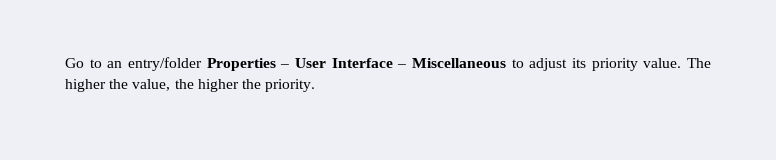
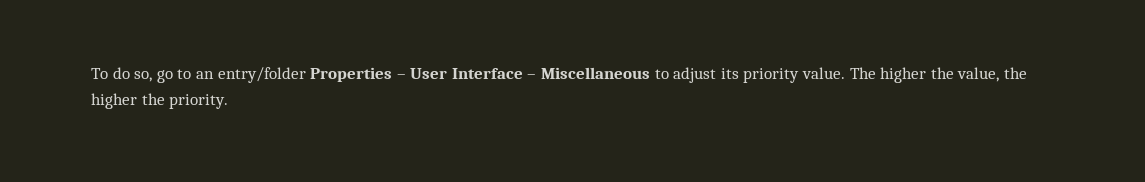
[65,58,84,68] Go -> [91,67,173,83] To do so, go

